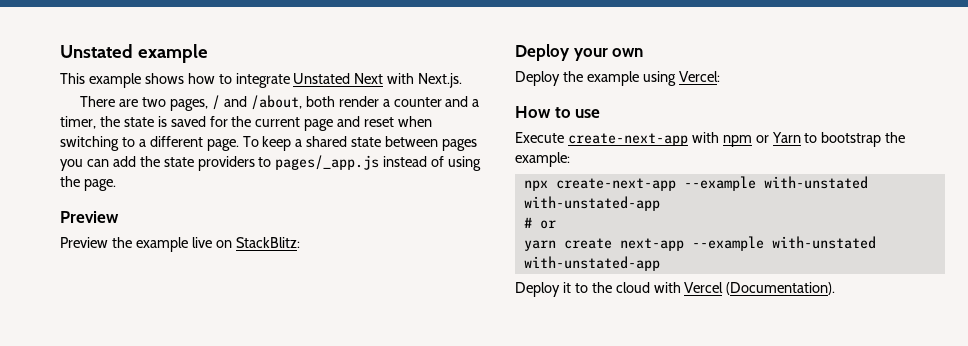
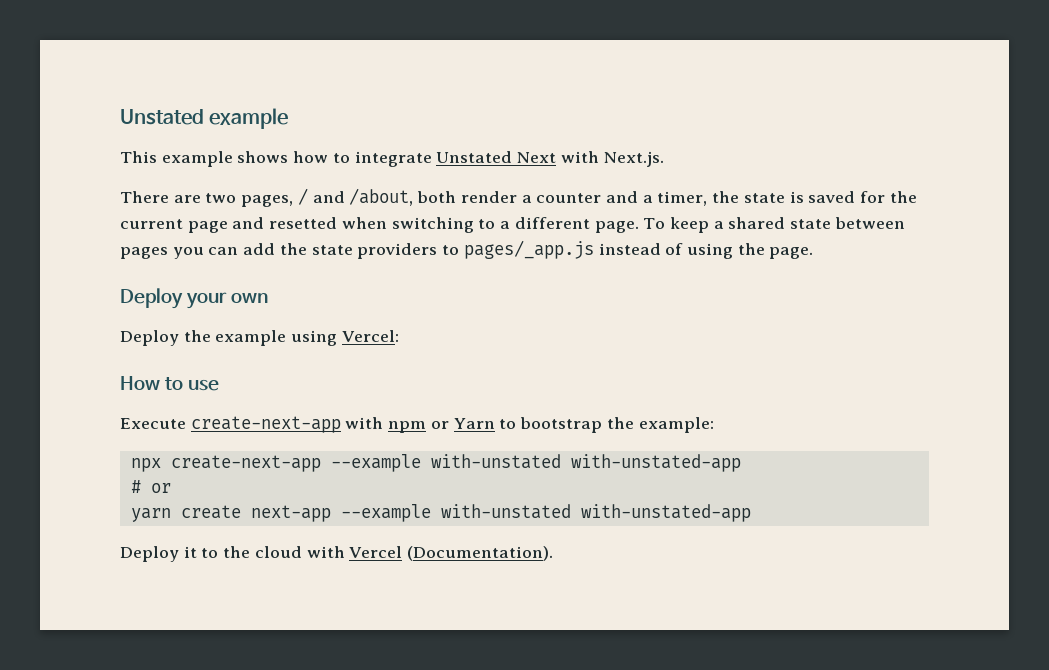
[364,117,395,127] reset -> [269,217,338,229] resetted
[60,211,119,223] [60,237,300,252] // Preview // Preview the example live on StackBlitz: -> (814, 253) none

